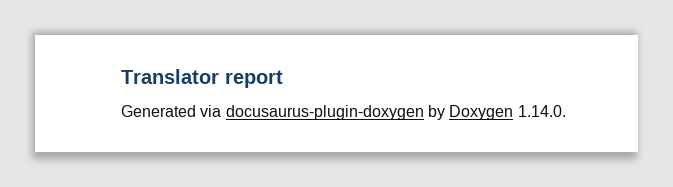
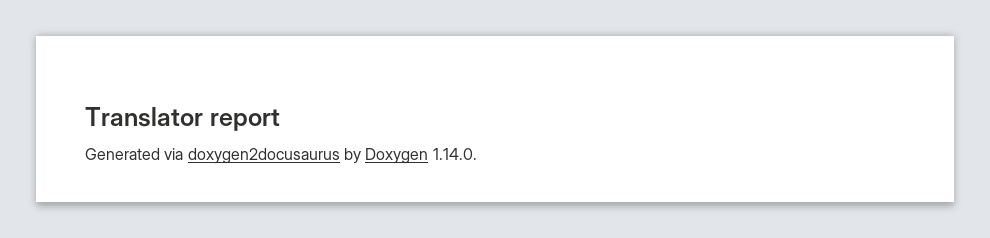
[225,105,424,120] docusaurus-plugin-doxygen -> [187,148,340,164] doxygen2docusaurus

